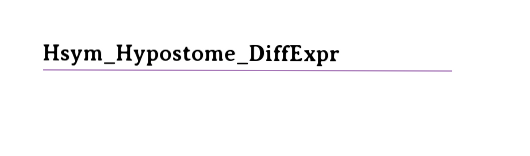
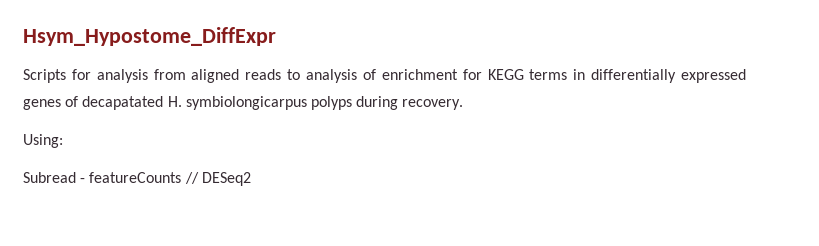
(341, 55) none -> [23,69,747,83] [23,96,464,110] [23,134,63,148] [23,172,251,186] // Scripts for analysis from aligned reads to analysis of enrichment for KEGG terms in differentially expressed genes of decapatated H. symbiolongicarpus polyps during recovery. // Using: // Subread - featureCounts // DESeq2

